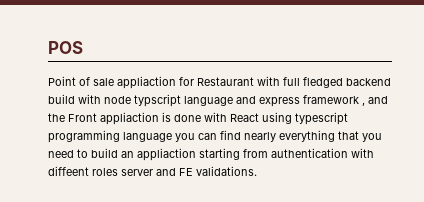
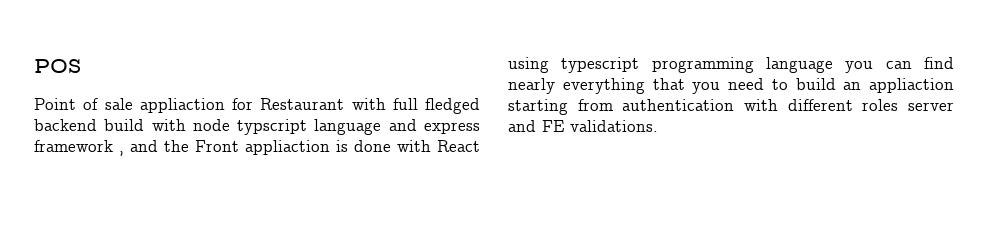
[48,166,89,176] diffeent -> [787,99,853,111] different

